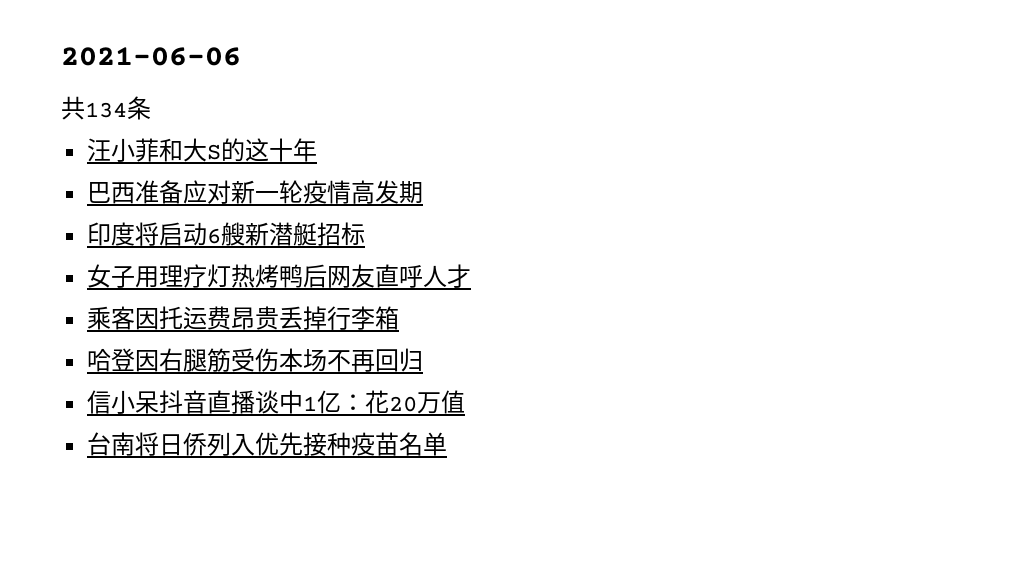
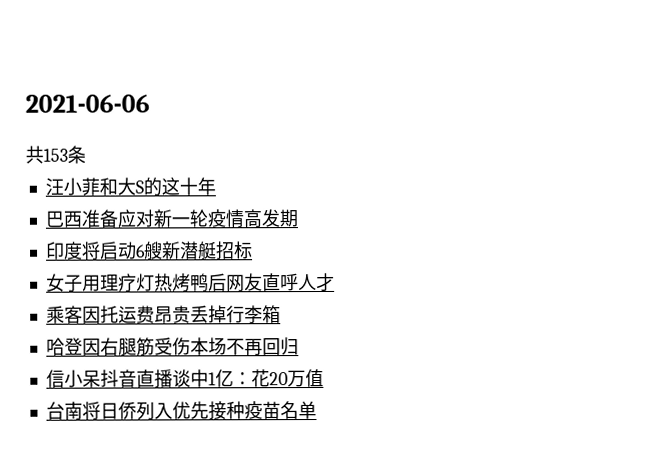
[85,102,127,118] 134 -> [43,148,68,162] 153

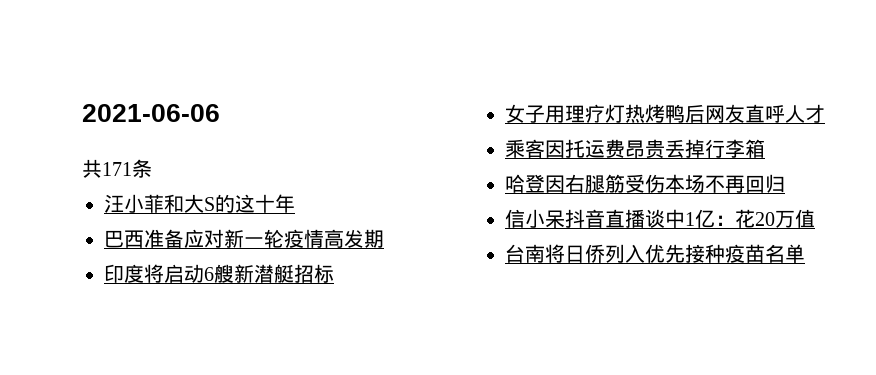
[43,148,68,162] 153 -> [102,162,132,176] 171

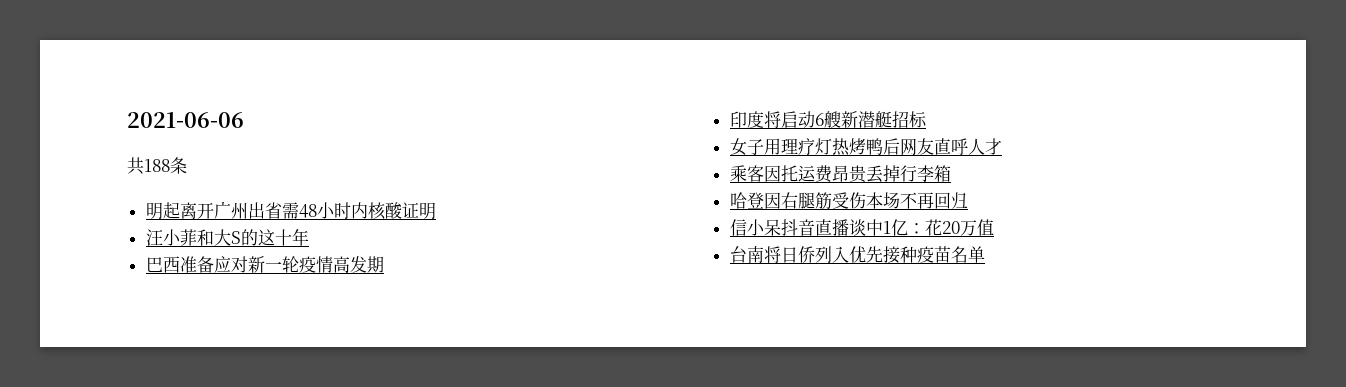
[102,162,132,176] 171 -> [144,159,170,172] 188
(152, 168) none -> [145,201,436,220] // 明起离开广州出省需48小时内核酸证明

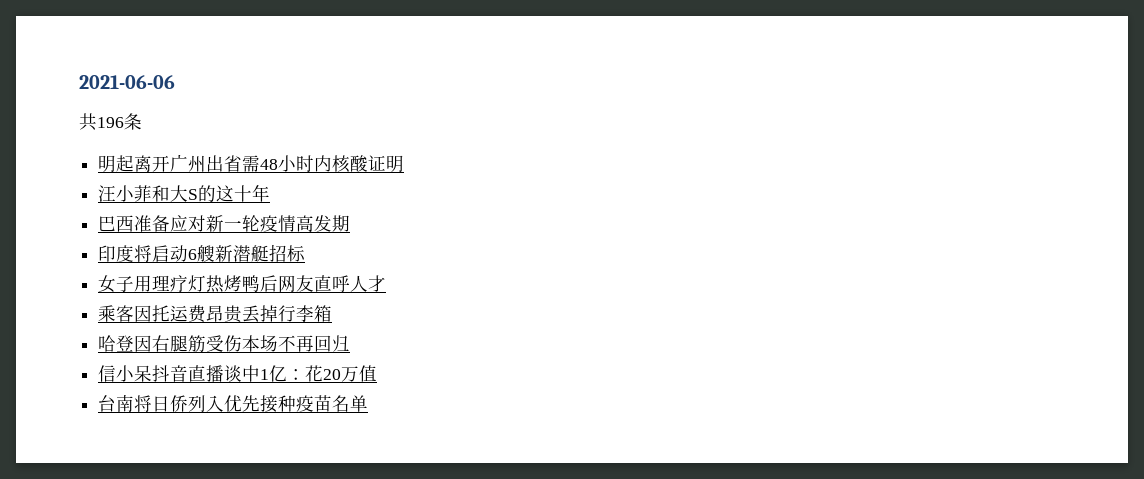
[144,159,170,172] 188 -> [97,117,124,128] 196

